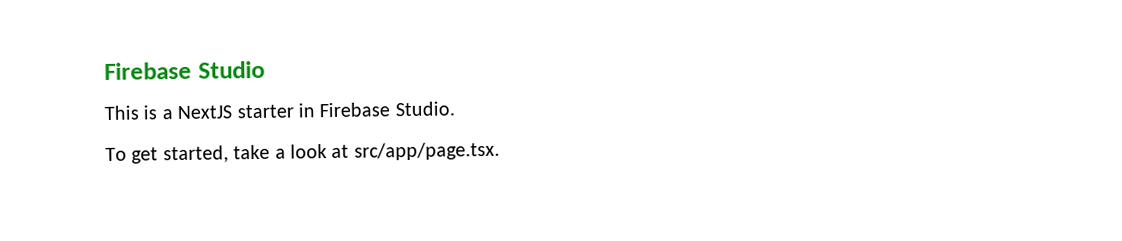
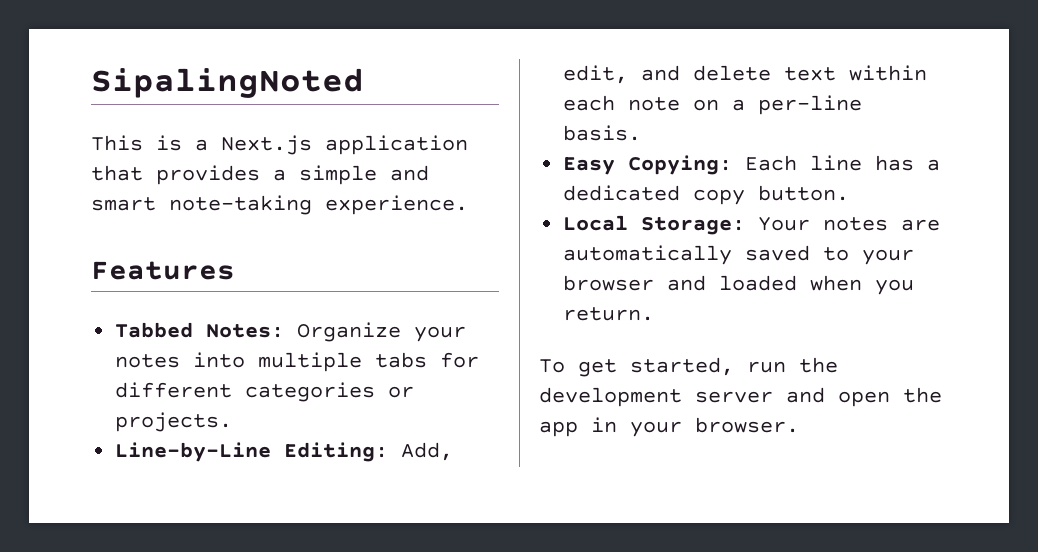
[104,60,265,80] Firebase Studio -> [91,68,364,98] SipalingNoted
[177,101,455,120] [105,141,500,164] NextJS starter in Firebase Studio. // To get started, take a look at src/app/page.tsx. -> [221,135,468,155] [91,165,429,185] [91,195,468,215] [91,261,235,280] [115,322,467,342] [115,352,480,372] [115,382,415,402] [115,412,233,432] [115,442,454,462] [563,65,928,84] [563,95,863,115] [563,125,642,141] [563,155,941,175] [563,185,850,205] [563,215,941,235] [563,245,915,265] [563,275,915,295] [563,307,655,321] [539,357,838,377] [539,387,942,407] [539,417,799,437] Next.js application that provides a simple and smart note-taking experience. // Features // Tabbed Notes: Organize your notes into multiple tabs for different categories or projects. // Line-by-Line Editing: Add, edit, and delete text within each note on a per-line basis. // Easy Copying: Each line has a dedicated copy button. // Local Storage: Your notes are automatically saved to your browser and loaded when you return. // To get started, run the development server and open the app in your browser.

